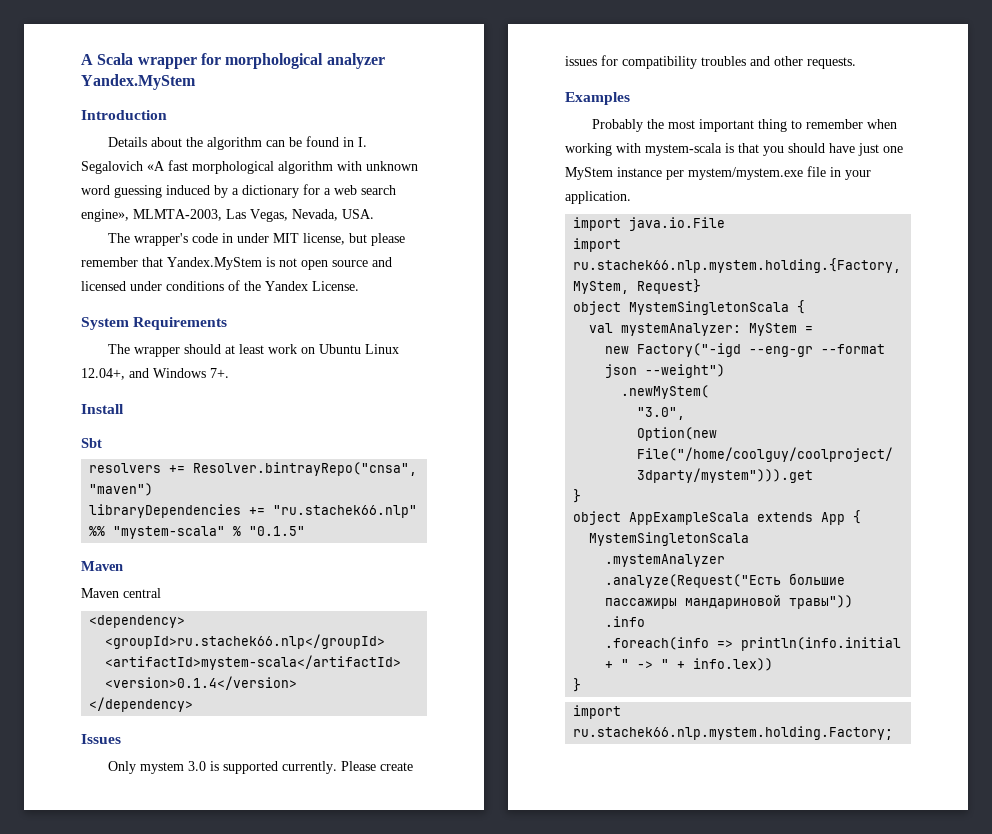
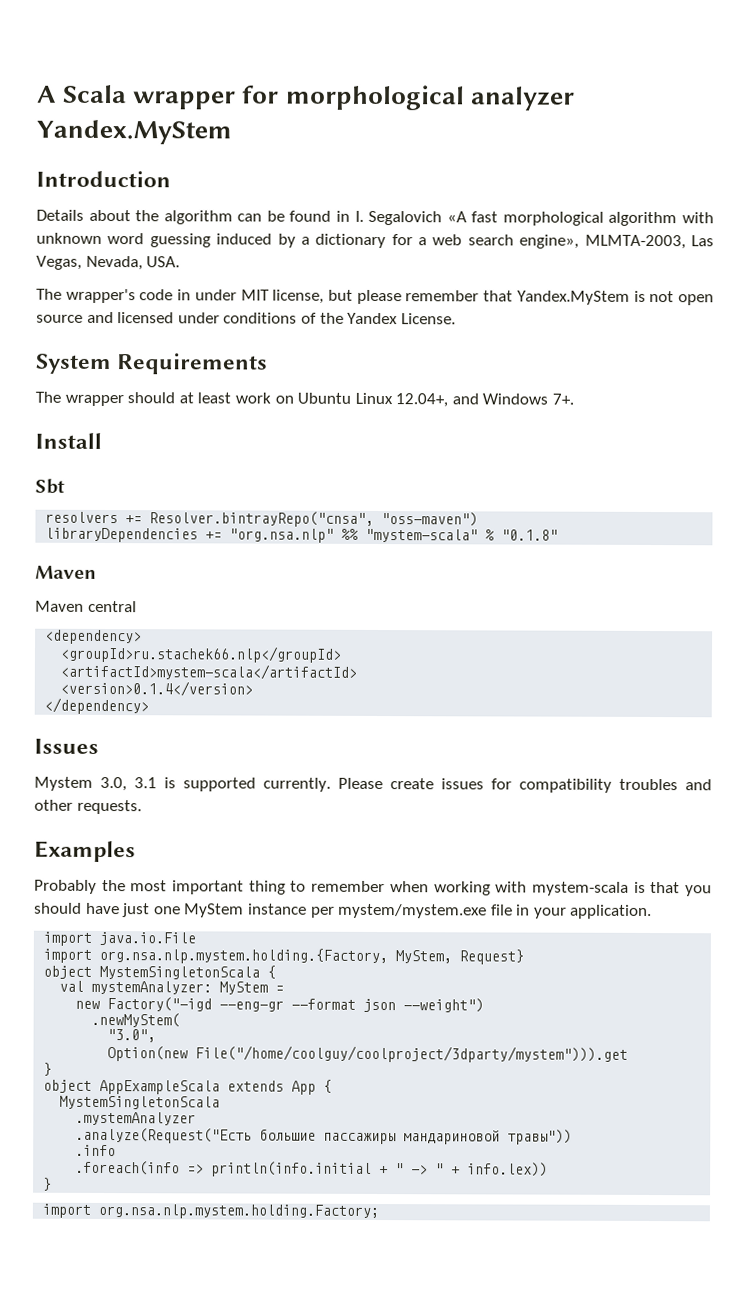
[89,483,154,496] "maven") -> [381,512,479,527] "oss-maven")
[273,505,418,518] "ru.stachek66.nlp" -> [229,528,335,543] "org.nsa.nlp"
[249,526,306,536] "0.1.5" -> [501,529,559,541] "0.1.8"
[107,761,206,774] Only mystem 3.0 -> [34,776,157,792] Mystem 3.0, 3.1
[573,258,902,273] ru.stachek66.nlp.mystem.holding.{Factory, -> [99,947,389,965] org.nsa.nlp.mystem.holding.{Factory,
[573,726,894,740] ru.stachek66.nlp.mystem.holding.Factory; -> [98,1203,380,1220] org.nsa.nlp.mystem.holding.Factory;

